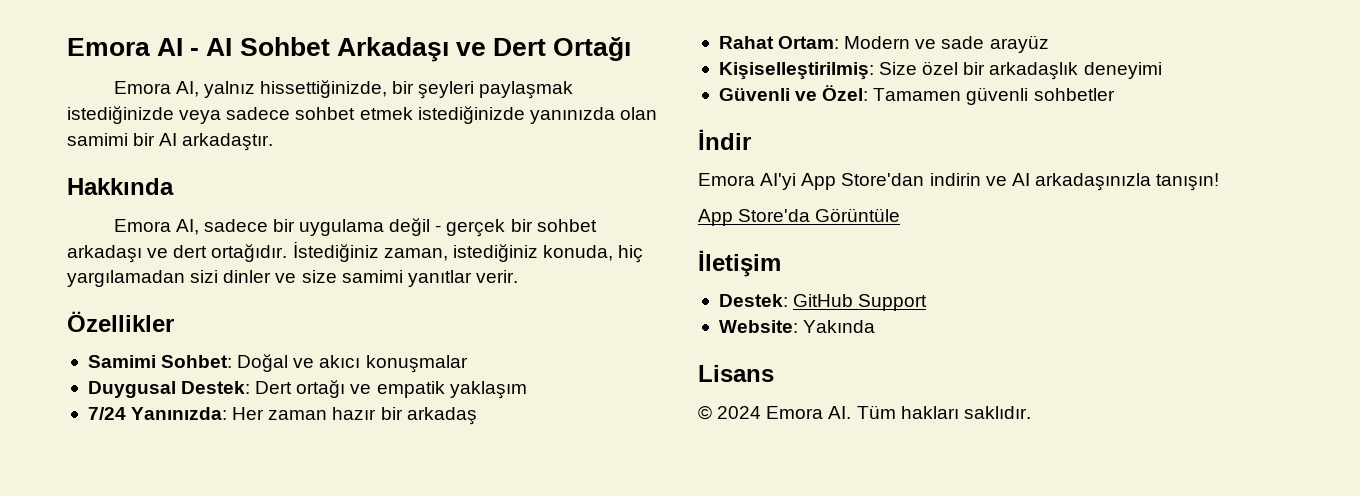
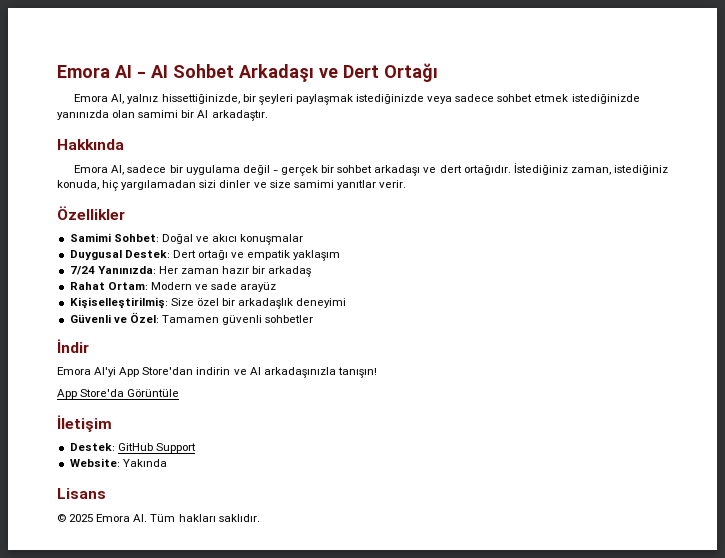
[717,406,762,419] 2024 -> [69,514,94,522] 2025

